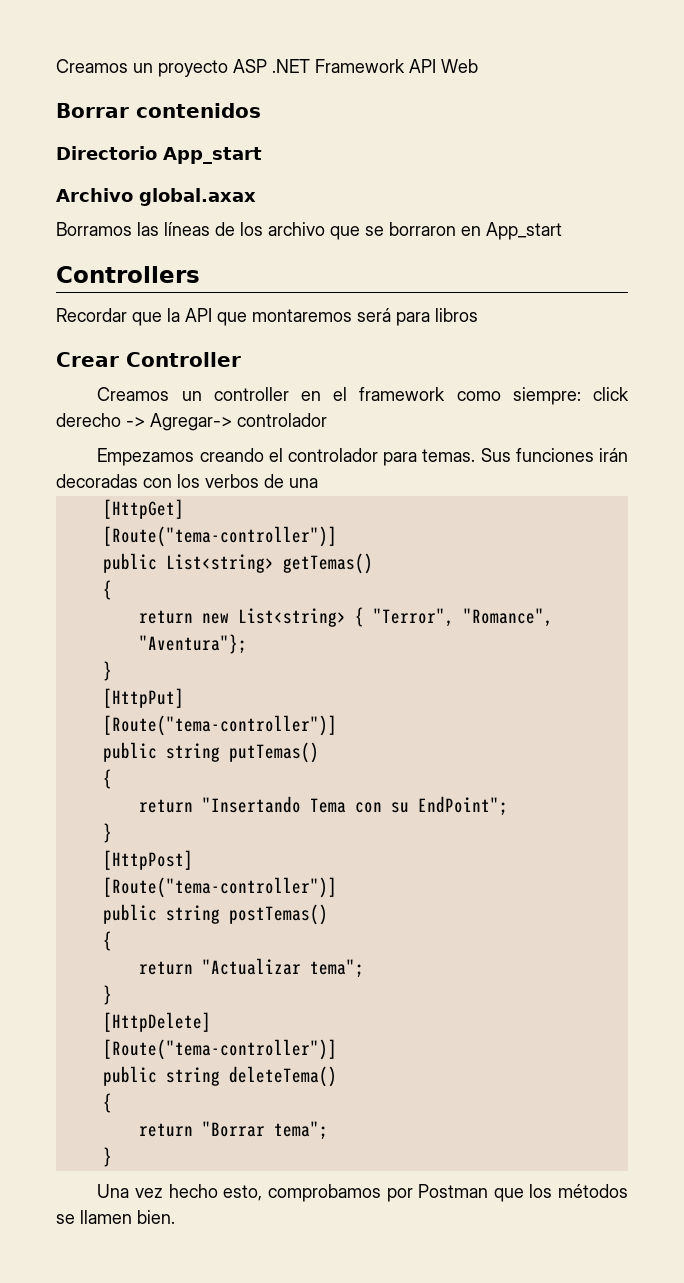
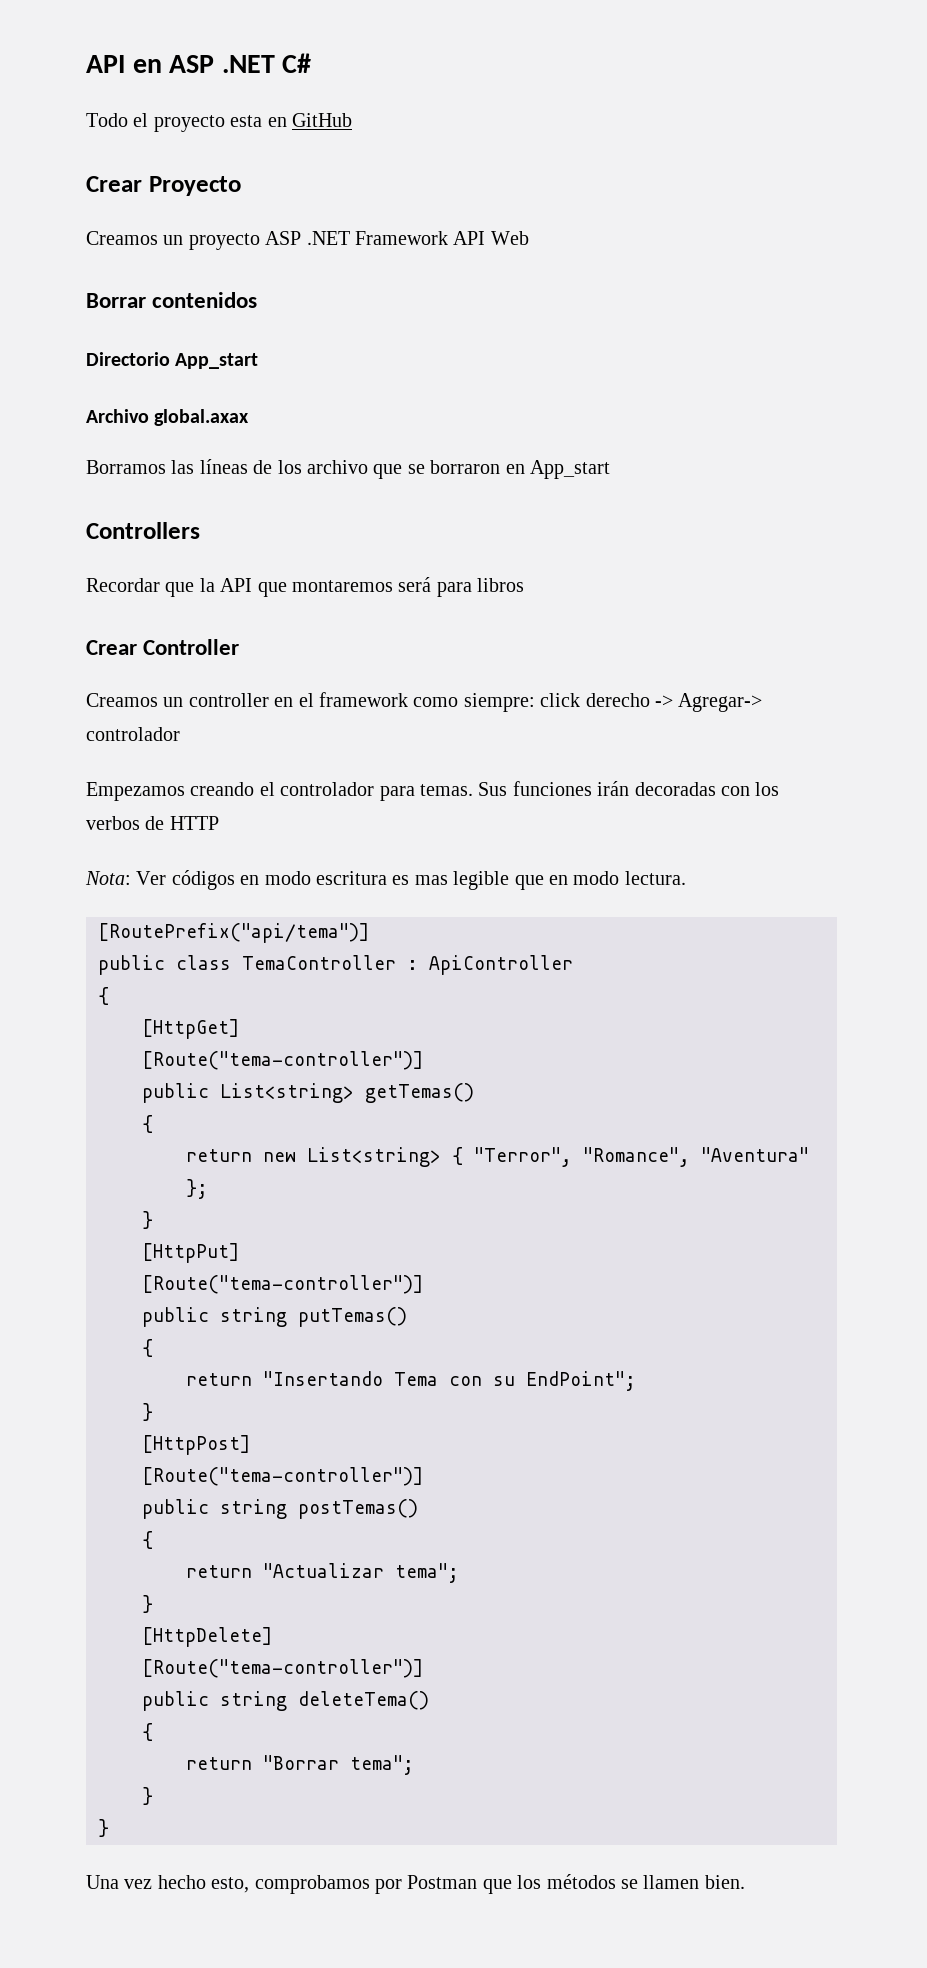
(56, 66) none -> [86,53,312,73] [86,113,352,132] [86,176,241,196] API en ASP .NET C# // Todo el proyecto esta en GitHub // Crear Proyecto //
[289,478,318,488] una -> [169,816,219,830] [85,870,686,890] [98,923,369,943] [98,955,573,975] [98,987,109,1005] HTTP // Nota: Ver códigos en modo escritura es mas legible que en modo lectura. // [RoutePrefix("api/tema")] // public class TemaController : ApiController // {
[138,634,247,654] "Aventura"}; -> [701,1147,809,1162] [186,1179,208,1199] "Aventura" };
(112, 1157) none -> [98,1819,109,1837] // }

